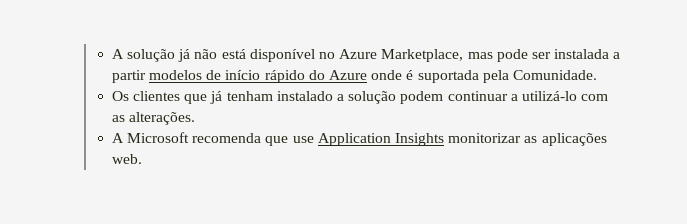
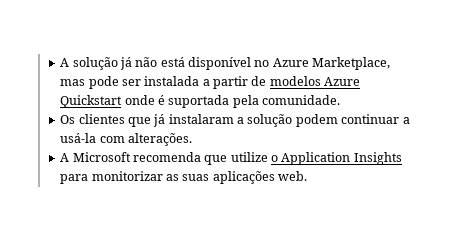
[149,70,367,83] modelos de início rápido do Azure -> [251,76,361,86] [60,95,123,108] de modelos Azure Quickstart
[512,70,597,80] Comunidade. -> [262,95,341,105] comunidade.
[226,91,333,101] tenham instalado -> [168,114,234,124] instalaram
[521,91,609,101] [111,115,125,122] utilizá-lo com as -> [60,133,125,143] usá-la com
[292,136,314,143] use -> [230,152,279,162] utilize o
(444, 139) none -> [60,174,89,184] para
(538, 139) none -> [182,174,210,181] suas

